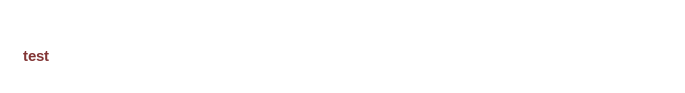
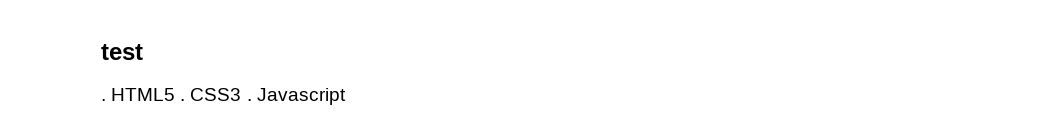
(49, 56) none -> [101,88,346,105] // . HTML5 . CSS3 . Javascript

